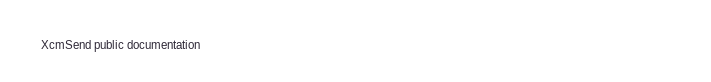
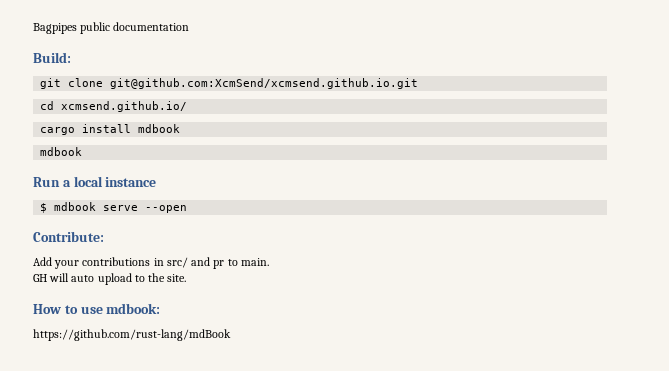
[41,40,91,49] XcmSend -> [33,23,77,34] Bagpipes
(201, 44) none -> [33,52,71,63] [40,78,419,89] [40,101,188,112] [40,124,181,135] [40,147,83,156] [33,176,157,187] [40,202,188,213] [33,231,104,242] [33,257,269,269] [33,273,187,285] [33,303,161,314] [33,329,231,341] // Build: // git clone git@github.com:XcmSend/xcmsend.github.io.git // cd xcmsend.github.io/ // cargo install mdbook // mdbook // Run a local instance // $ mdbook serve --open // Contribute: // Add your contributions in src/ and pr to main. // GH will auto upload to the site. // How to use mdbook: // https://github.com/rust-lang/mdBook

